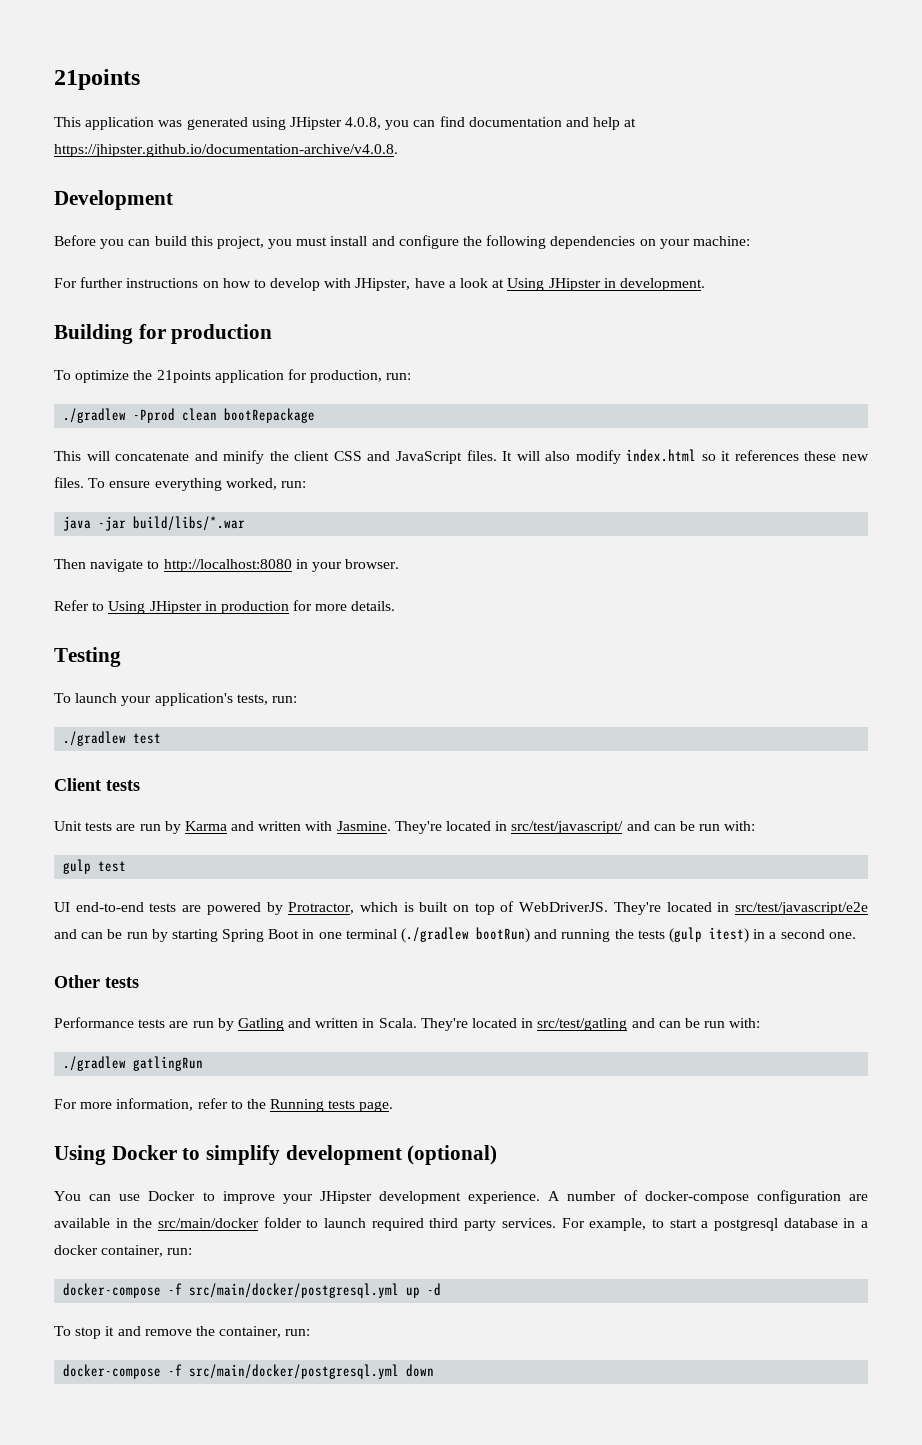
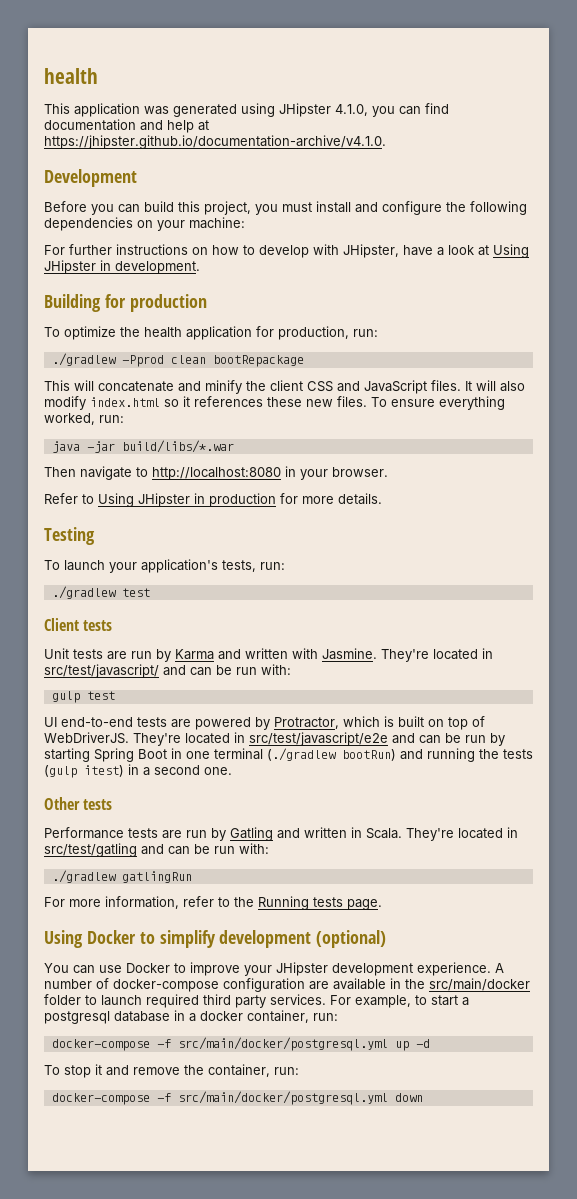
[54,69,140,90] 21points -> [44,68,98,84] health
[345,117,382,129] 4.0.8, -> [335,104,368,116] 4.1.0,
[54,144,398,157] https://jhipster.github.io/documentation-archive/v4.0.8. -> [44,135,386,149] https://jhipster.github.io/documentation-archive/v4.1.0.
[156,370,211,383] 21points -> [144,327,182,338] health

